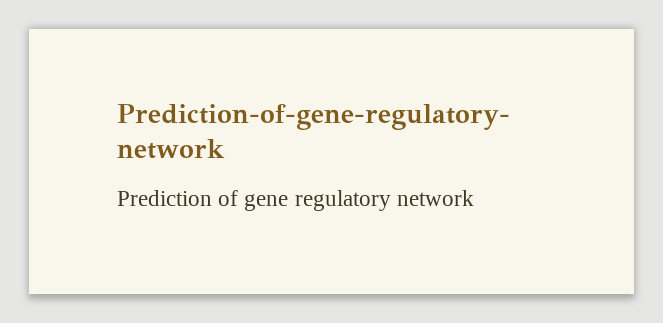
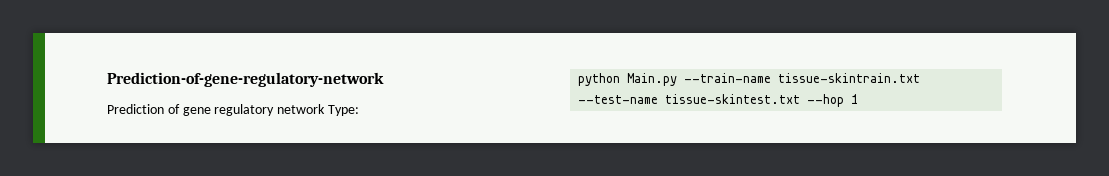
(474, 198) none -> [327,105,359,116] [578,73,921,86] [578,94,859,107] Type: // python Main.py --train-name tissue-skintrain.txt --test-name tissue-skintest.txt --hop 1

